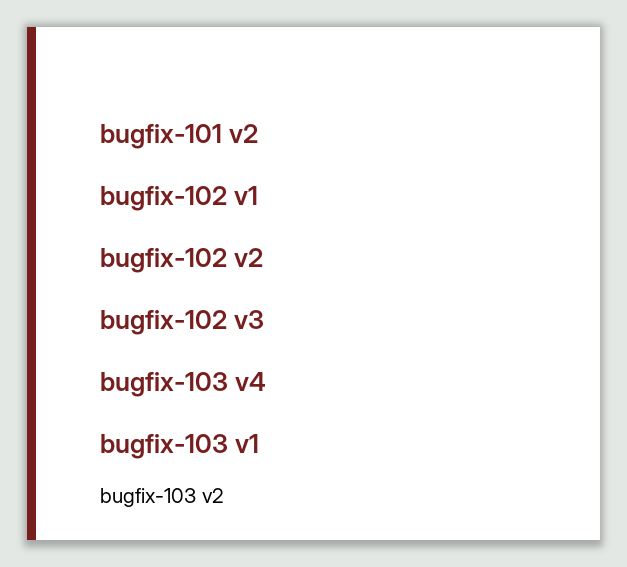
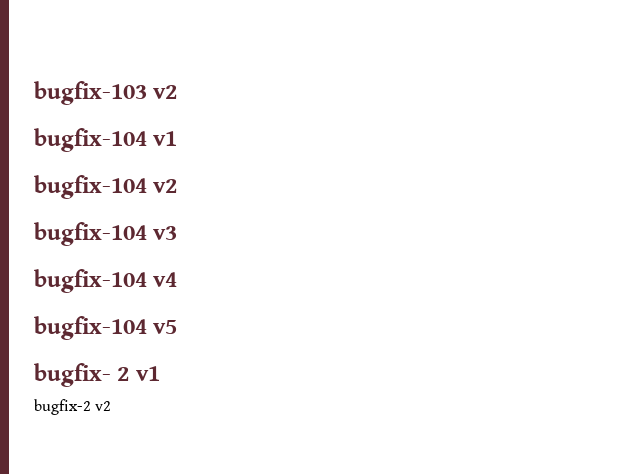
[100,124,259,149] [100,186,259,211] [100,248,264,273] [100,310,227,335] bugfix-101 v2 // bugfix-102 v1 // bugfix-102 v2 // bugfix-102 -> [34,81,178,105] [34,128,178,152] [34,175,178,199] [34,222,147,246] bugfix-103 v2 // bugfix-104 v1 // bugfix-104 v2 // bugfix-104
[100,372,228,397] bugfix-103 -> [34,269,147,293] bugfix-104
[100,434,260,459] [100,488,196,507] bugfix-103 v1 // bugfix-103 -> [34,316,178,340] [34,363,160,387] [34,399,91,415] bugfix-104 v5 // bugfix- 2 v1 // bugfix-2

